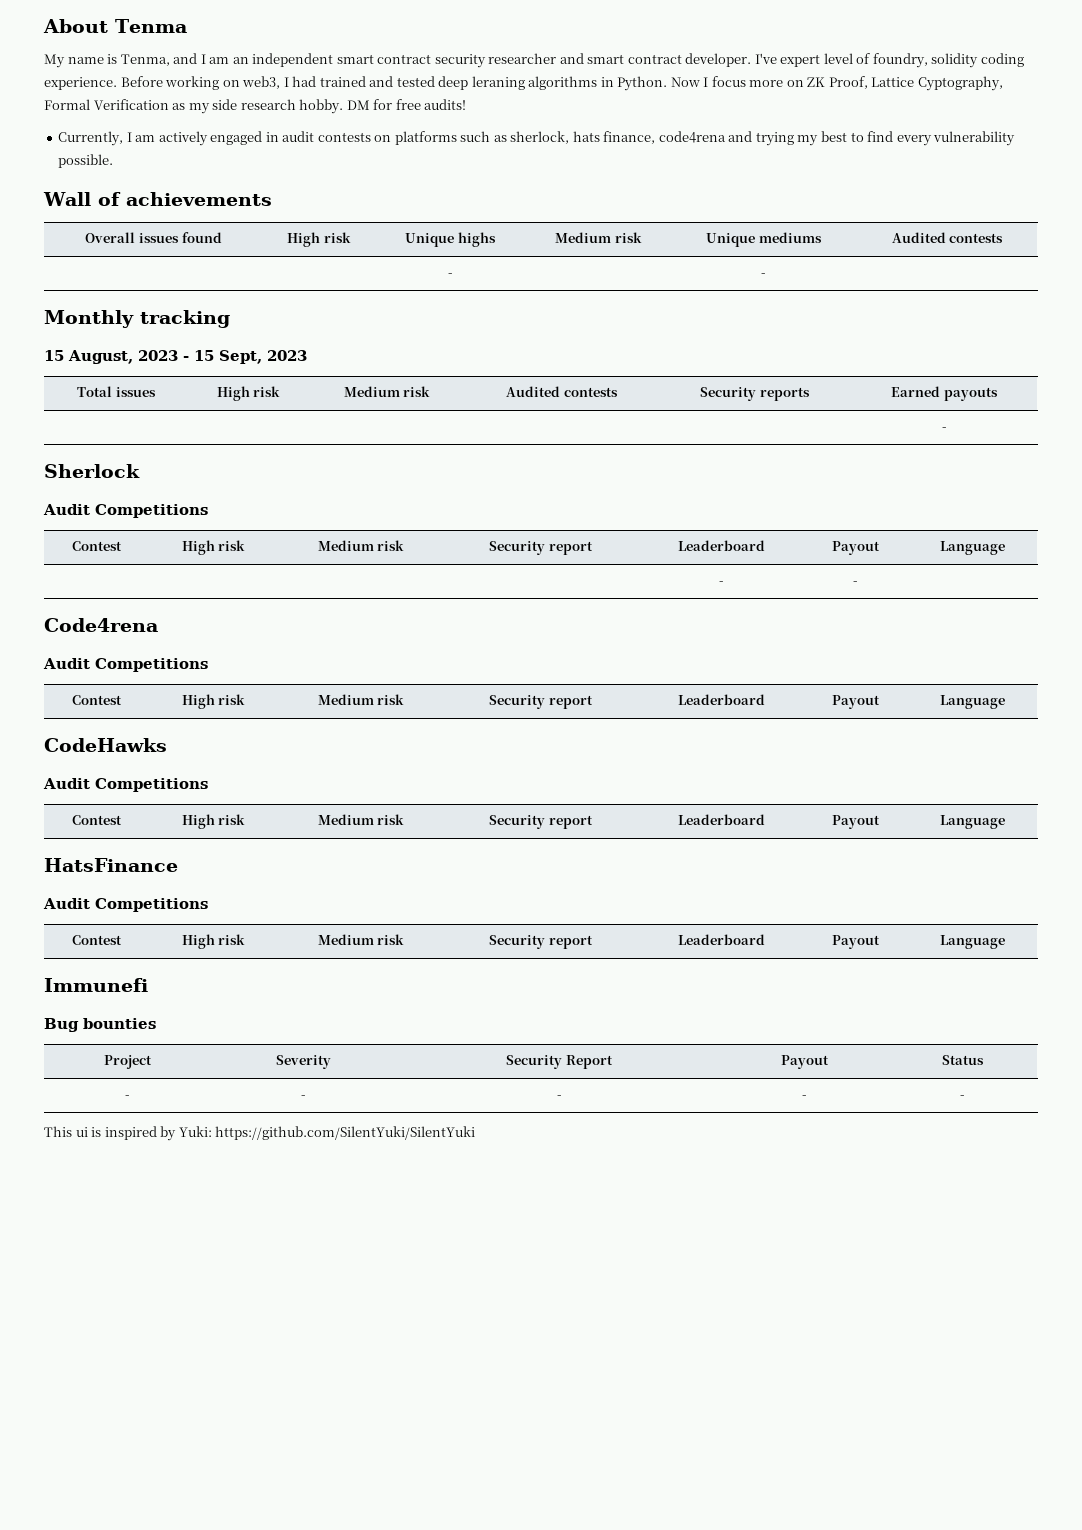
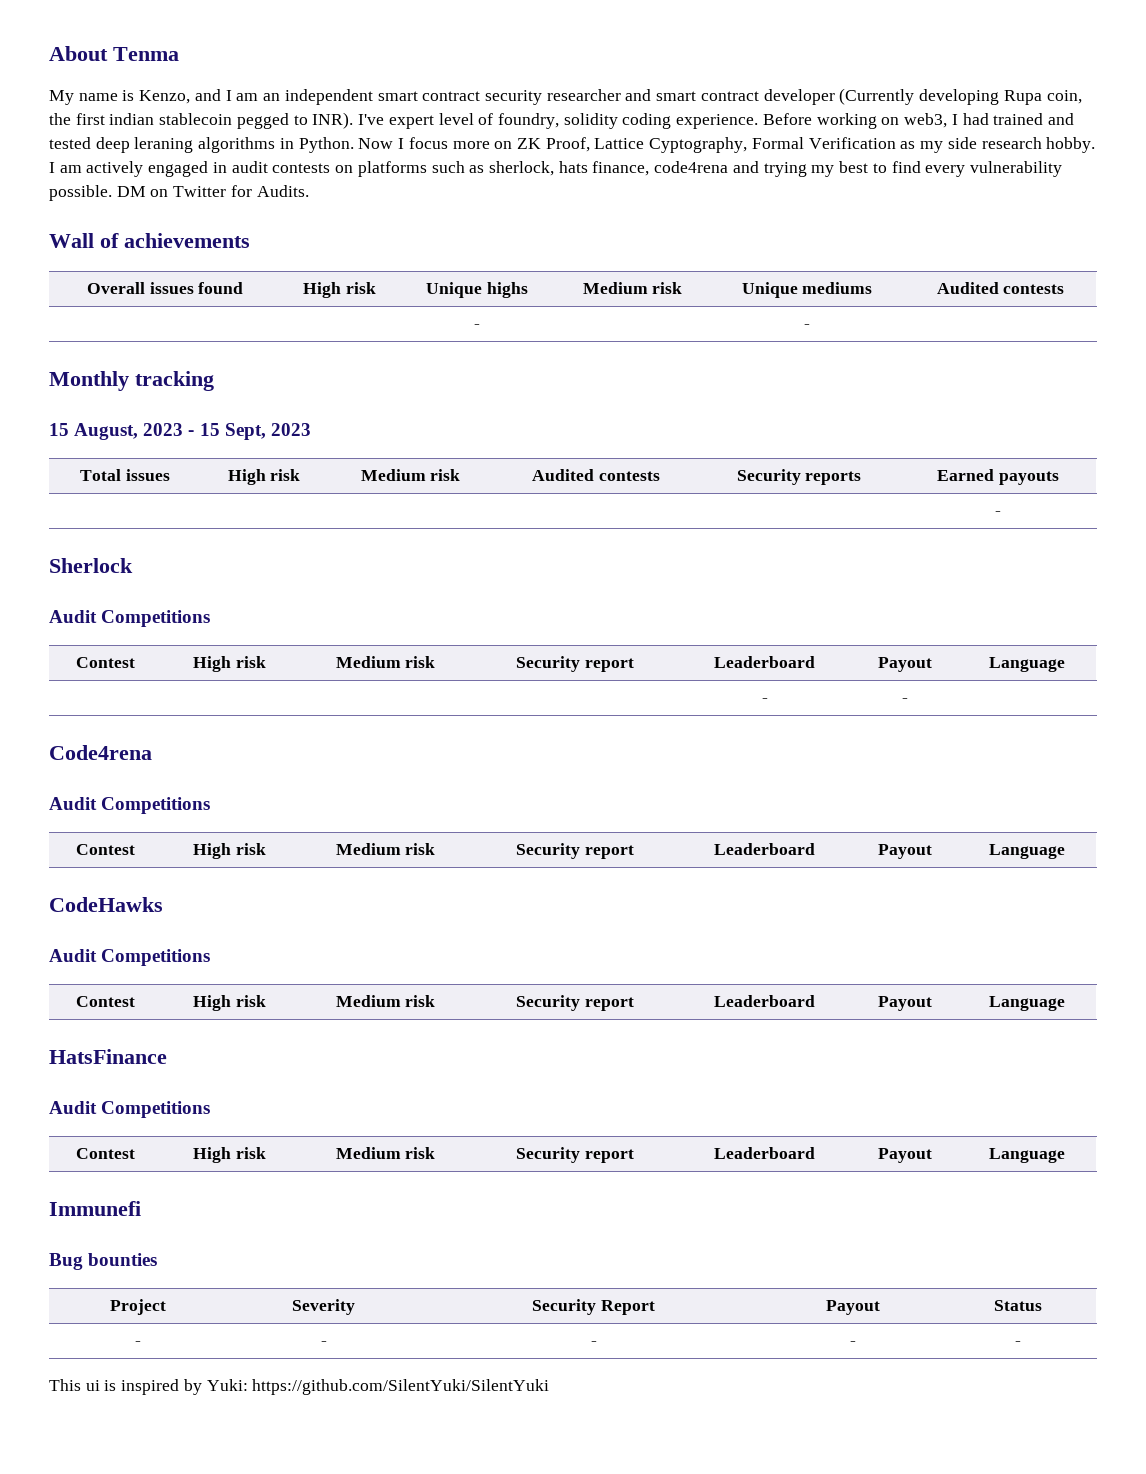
[120,54,170,66] Tenma, -> [139,90,191,104] Kenzo,
[685,53,752,67] developer. -> [763,88,1082,105] [49,112,354,129] developer (Currently developing Rupa coin, the first indian stablecoin pegged to INR).
[346,99,467,110] [58,131,124,146] DM for free audits! // Currently, -> (1096, 145) none
(114, 161) none -> [116,185,309,197] DM on Twitter for Audits.

